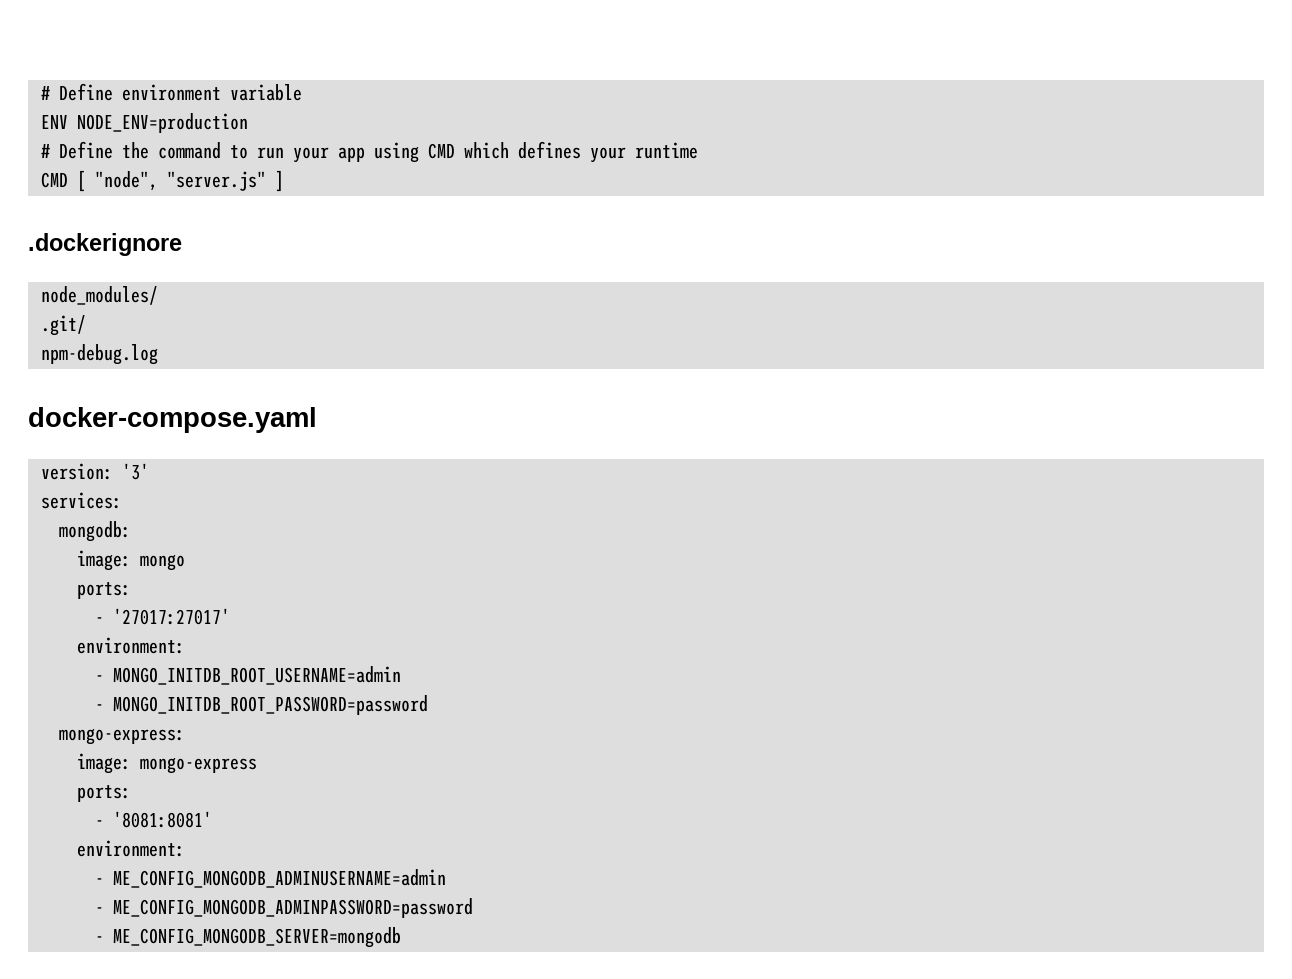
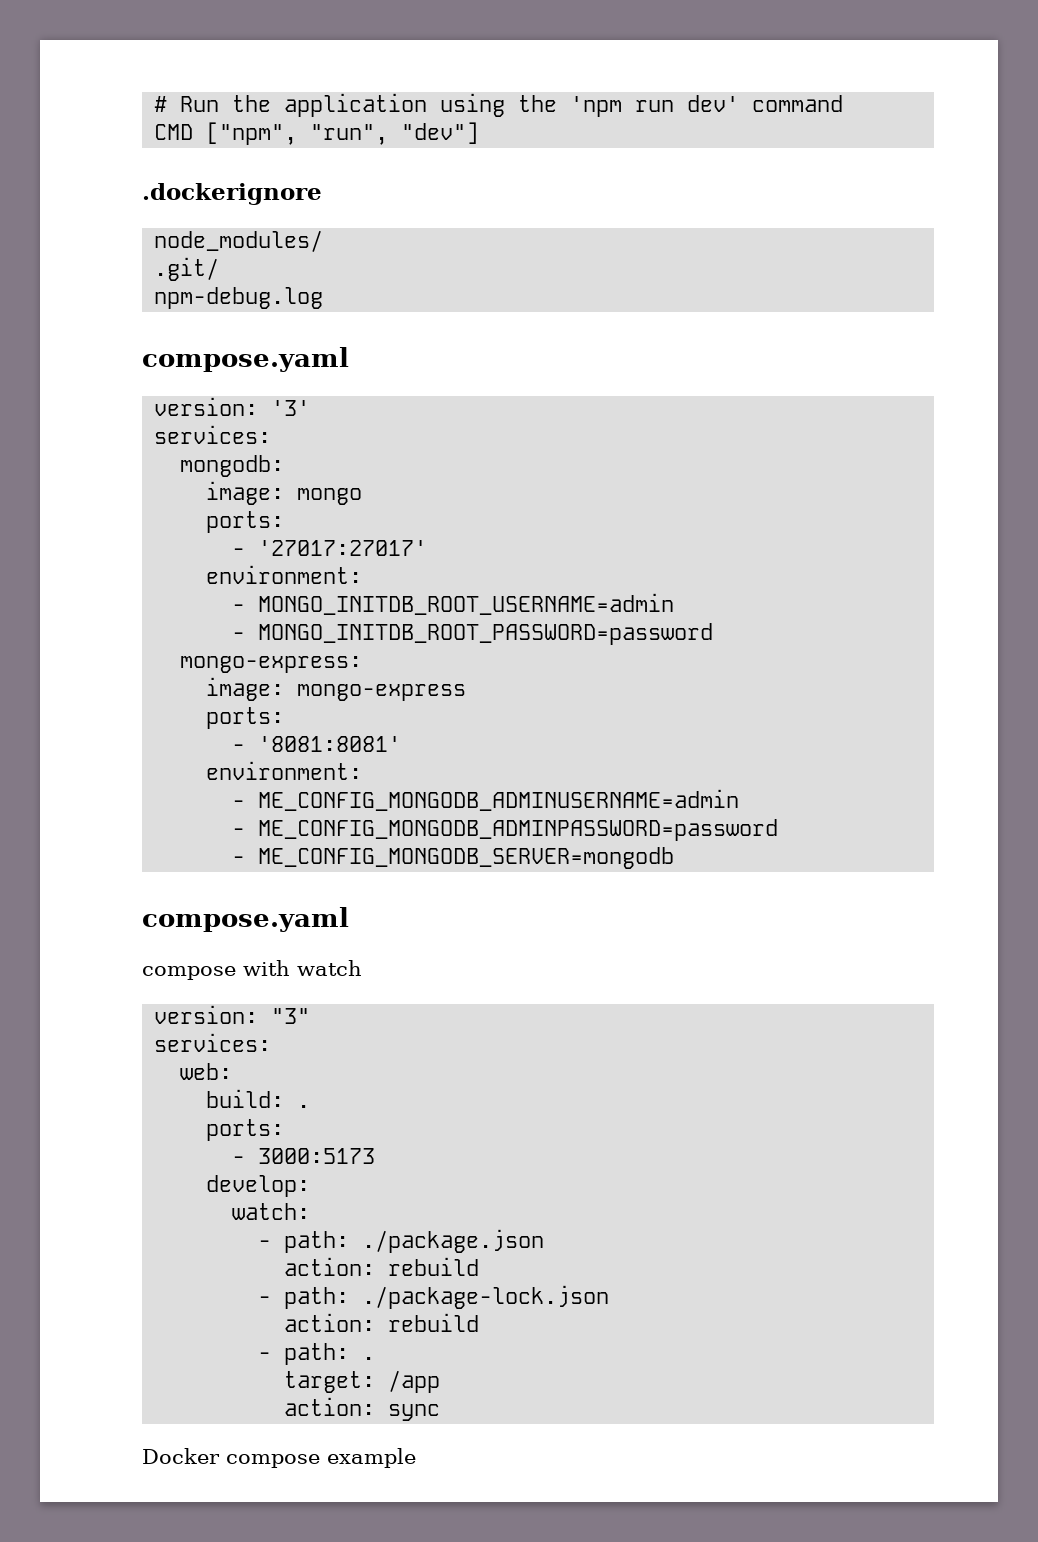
[40,83,302,101] [40,113,248,133] [40,141,698,163] [40,170,284,192] # Define environment variable // ENV NODE_ENV=production // # Define the command to run your app using CMD which defines your runtime // CMD [ "node", "server.js" ] -> [154,93,844,117] [154,122,480,145] # Run the application using the 'npm run dev' command // CMD ["npm", "run", "dev"]
[28,407,317,433] docker-compose.yaml -> [142,347,349,372] compose.yaml
(401, 937) none -> [142,907,349,932] [142,960,362,980] [154,1005,311,1024] [154,1033,272,1052] [180,1063,233,1080] [206,1089,311,1108] [206,1119,285,1141] [232,1148,376,1164] [206,1175,311,1197] [232,1203,311,1220] [258,1229,545,1253] [284,1257,480,1276] [258,1285,610,1309] [284,1313,480,1332] [258,1343,376,1365] [284,1370,441,1393] [284,1397,441,1421] [142,1448,416,1468] // compose.yaml // compose with watch // version: "3" // services: // web: // build: . // ports: // - 3000:5173 // develop: // watch: // - path: ./package.json // action: rebuild // - path: ./package-lock.json // action: rebuild // - path: . // target: /app // action: sync // Docker compose example

